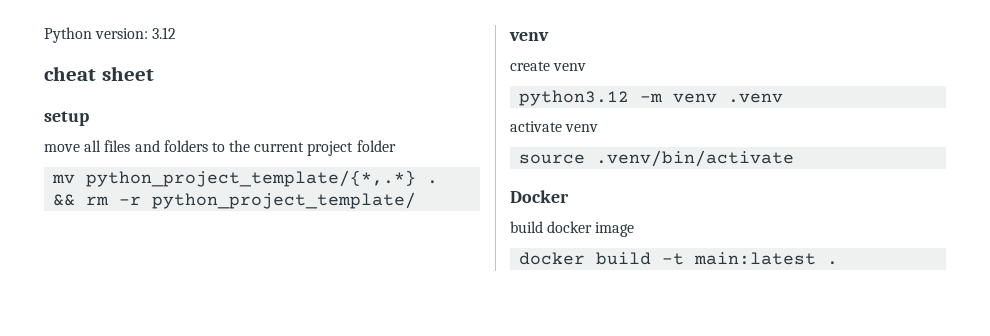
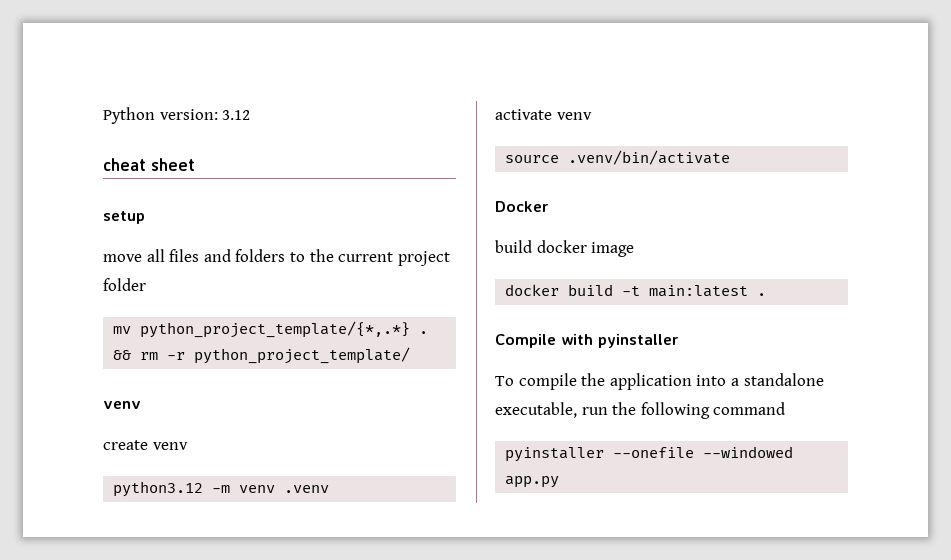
(839, 263) none -> [495,334,679,348] [495,373,824,390] [495,402,786,419] [505,446,794,462] [505,476,560,488] // Compile with pyinstaller // To compile the application into a standalone executable, run the following command // pyinstaller --onefile --windowed app.py

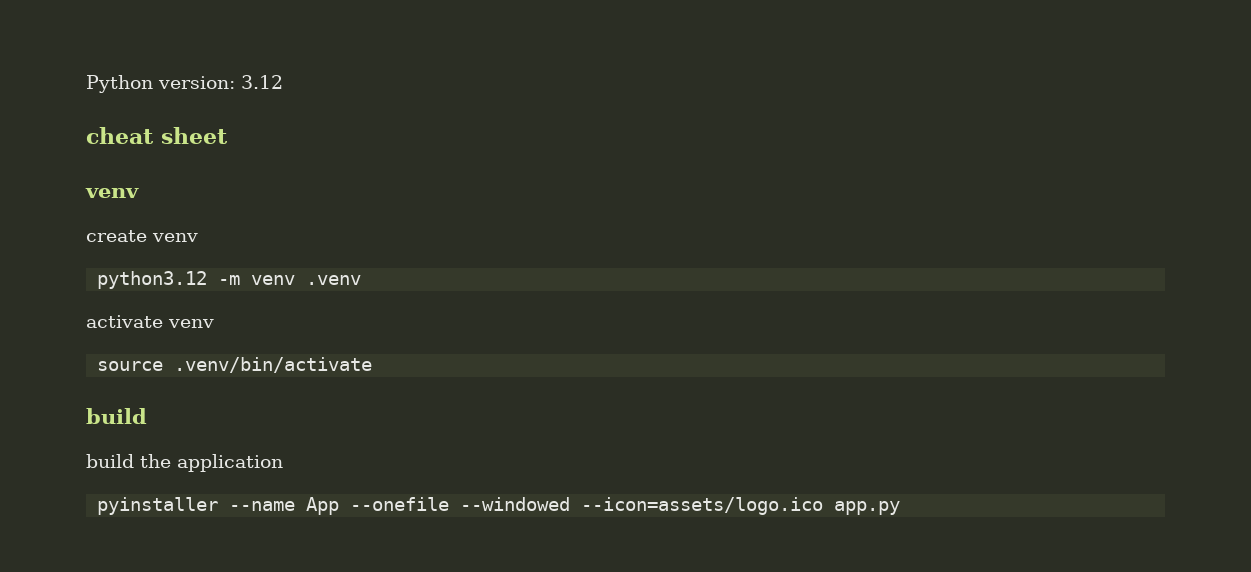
[103,211,145,224] [103,249,450,266] [103,278,146,291] [113,321,429,338] [113,347,411,364] // setup // move all files and folders to the current project folder // mv python_project_template/{*,.*} . && rm -r python_project_template/ -> (228, 135) none
[495,201,549,212] [495,240,635,257] [505,284,767,297] [495,334,679,348] [495,373,824,390] [495,402,786,419] [505,447,605,462] Docker // build docker image // docker build -t main:latest . // Compile with pyinstaller // To compile the application into a standalone executable, run the following command // pyinstaller -> [86,408,147,424] [86,454,283,472] [97,497,340,515] build // build the application // pyinstaller --name App
(794, 452) none -> [581,497,824,515] --icon=assets/logo.ico

